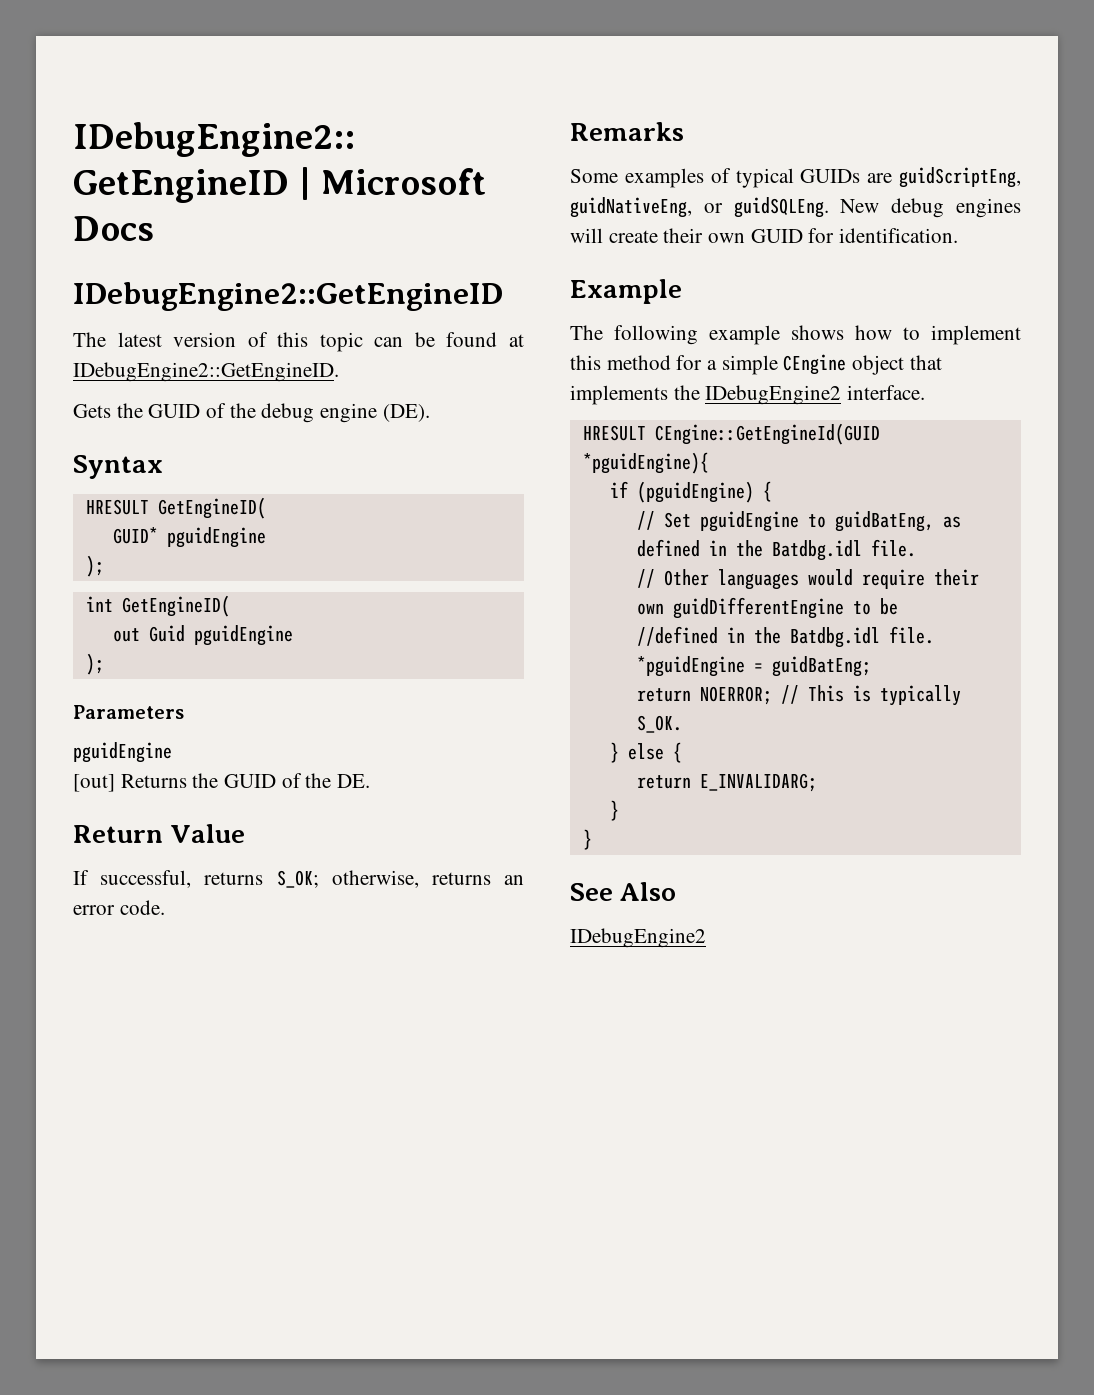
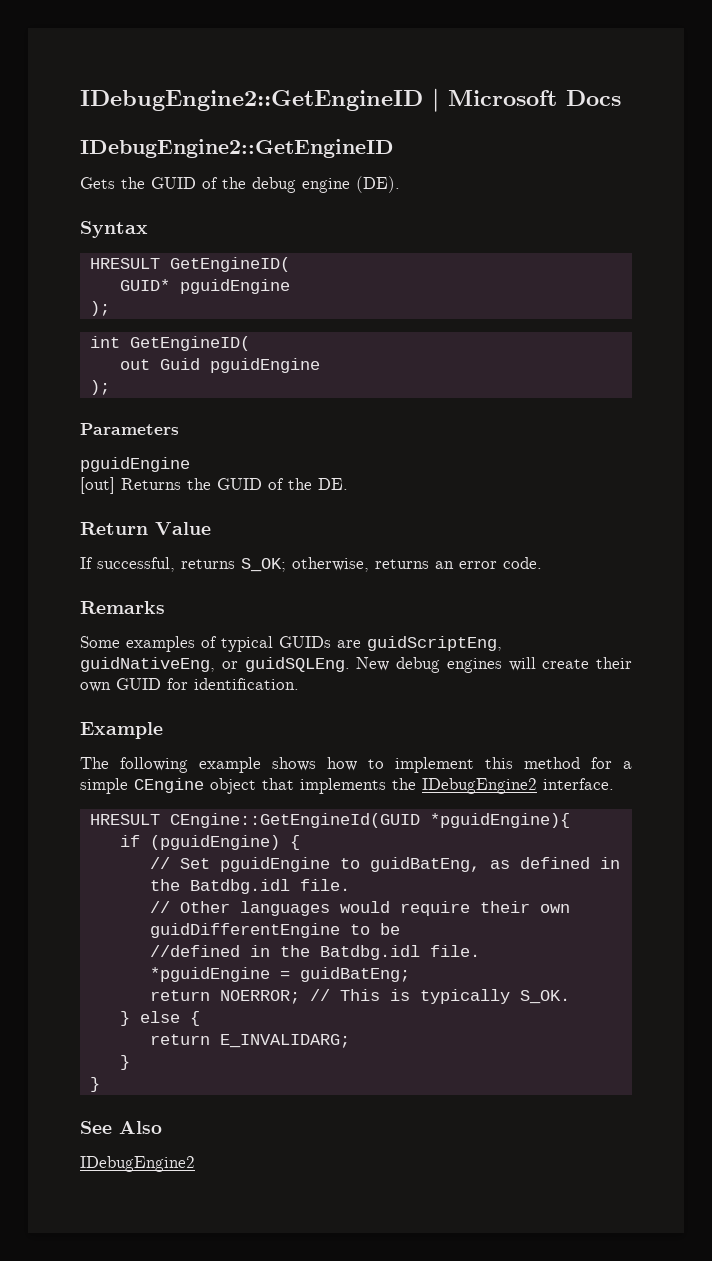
[73,332,524,352] [73,362,339,382] // The latest version of this topic can be found at IDebugEngine2::GetEngineID. -> (394, 148) none

